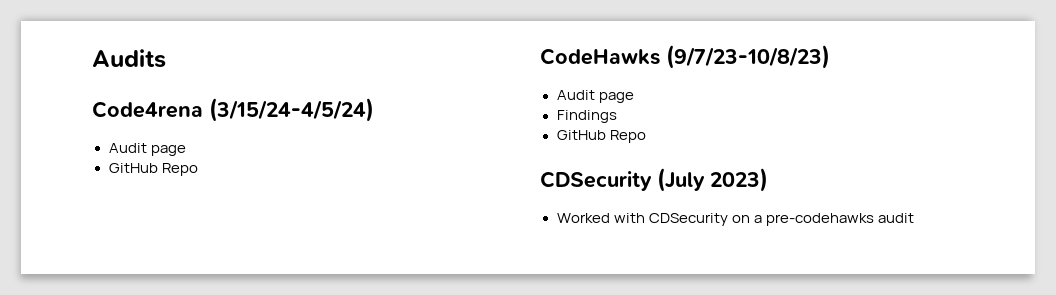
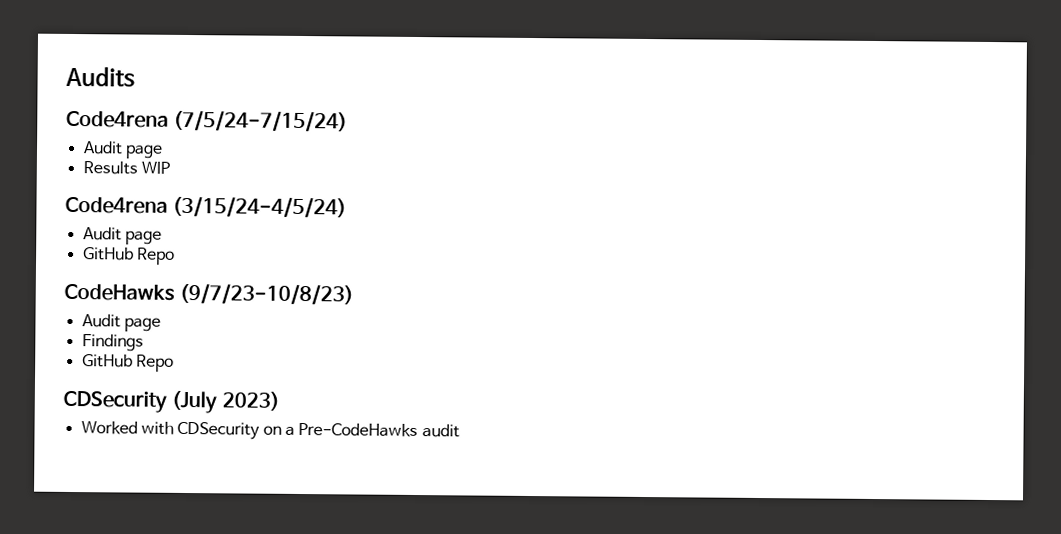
(166, 58) none -> [66,110,349,133] [82,141,163,159] [82,161,170,175] // Code4rena (7/5/24-7/15/24) // Audit page // Results WIP
[765,213,874,226] pre-codehawks -> [298,422,419,438] Pre-CodeHawks

